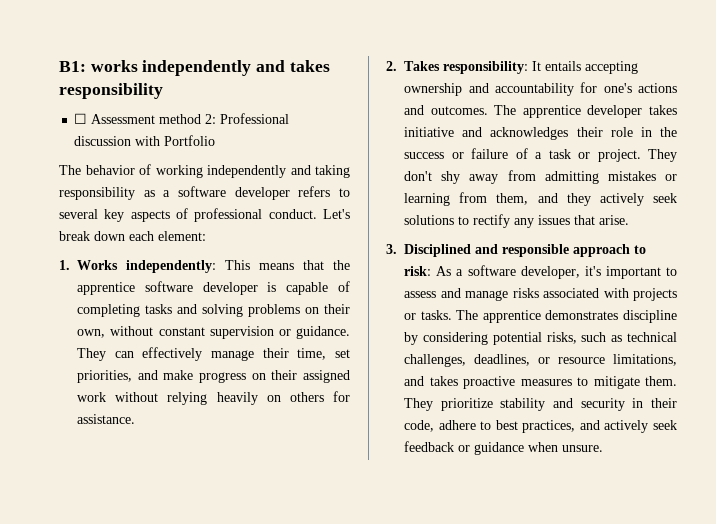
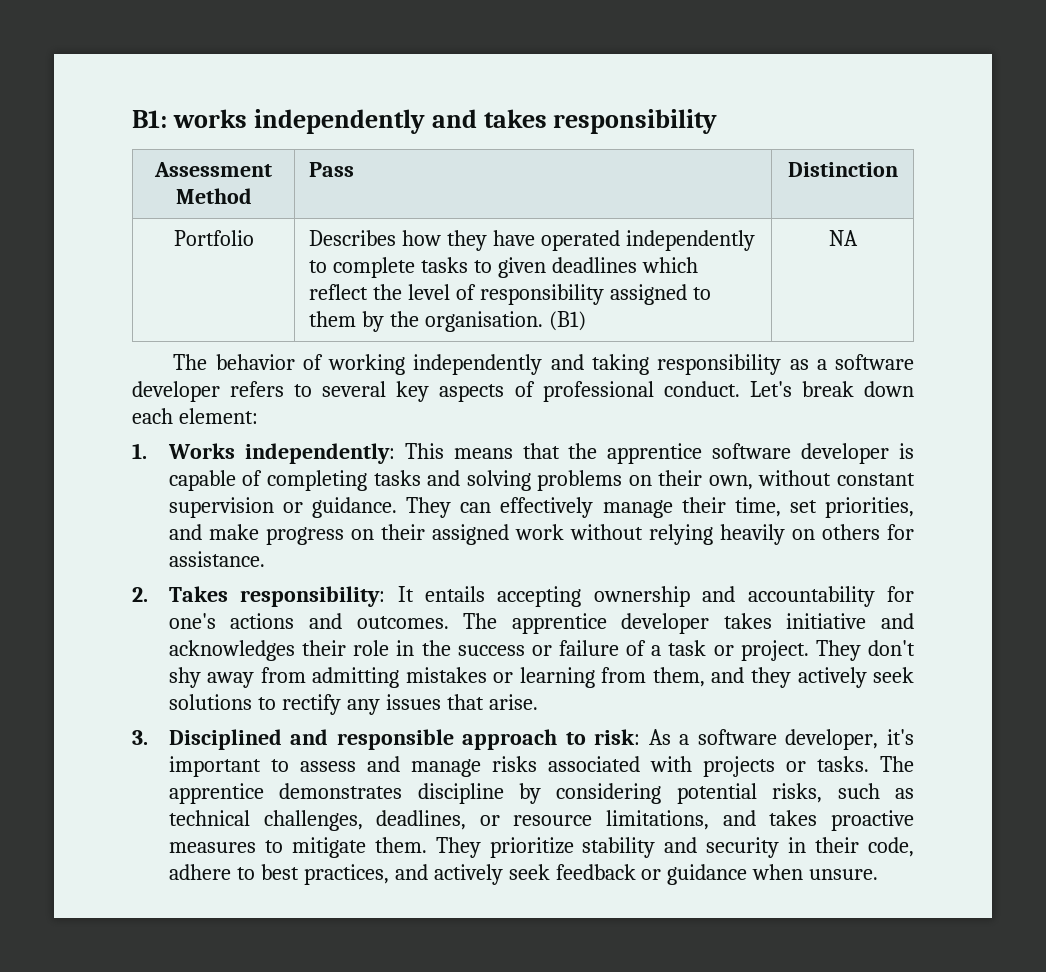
[74,113,290,124] [74,135,216,146] // ☐ Assessment method 2: Professional discussion with Portfolio -> [154,162,272,177] [175,188,252,204] [309,162,355,177] [787,162,898,177] [173,230,254,246] [309,230,756,251] [309,257,699,278] [309,284,712,305] [309,311,587,332] [828,230,858,246] // Assessment Method | Pass | Distinction // Portfolio | Describes how they have operated independently to complete tasks to given deadlines which reflect the level of responsibility assigned to them by the organisation. (B1) | NA

